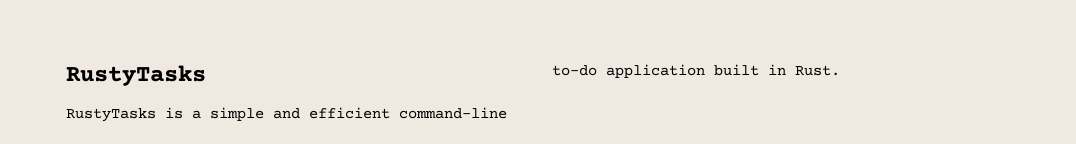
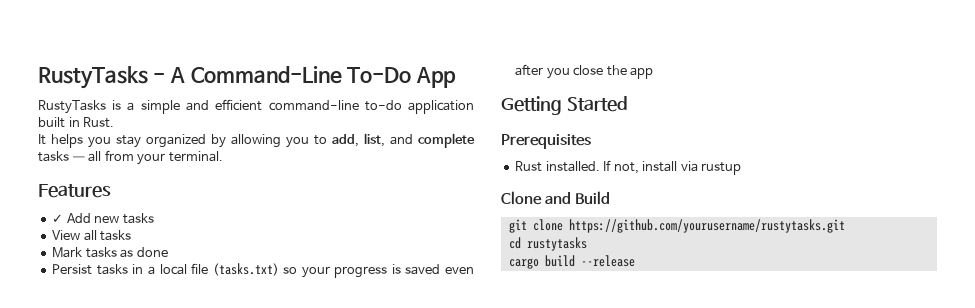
[66,65,206,86] RustyTasks -> [38,66,456,89] RustyTasks - A Command-Line To-Do App
(840, 70) none -> [38,133,475,148] [38,150,223,165] [38,184,111,198] [52,213,154,224] [52,230,132,241] [52,247,168,258] [52,263,475,278] [515,64,654,79] [501,96,628,115] [501,134,591,149] [515,160,742,175] [501,191,611,205] [508,219,845,233] [508,237,587,251] [508,255,635,269] // It helps you stay organized by allowing you to add, list, and complete tasks — all from your terminal. // Features // ✓ Add new tasks // View all tasks // Mark tasks as done // Persist tasks in a local file (tasks.txt) so your progress is saved even after you close the app // Getting Started // Prerequisites // Rust installed. If not, install via rustup // Clone and Build // git clone https://github.com/yourusername/rustytasks.git // cd rustytasks // cargo build --release

